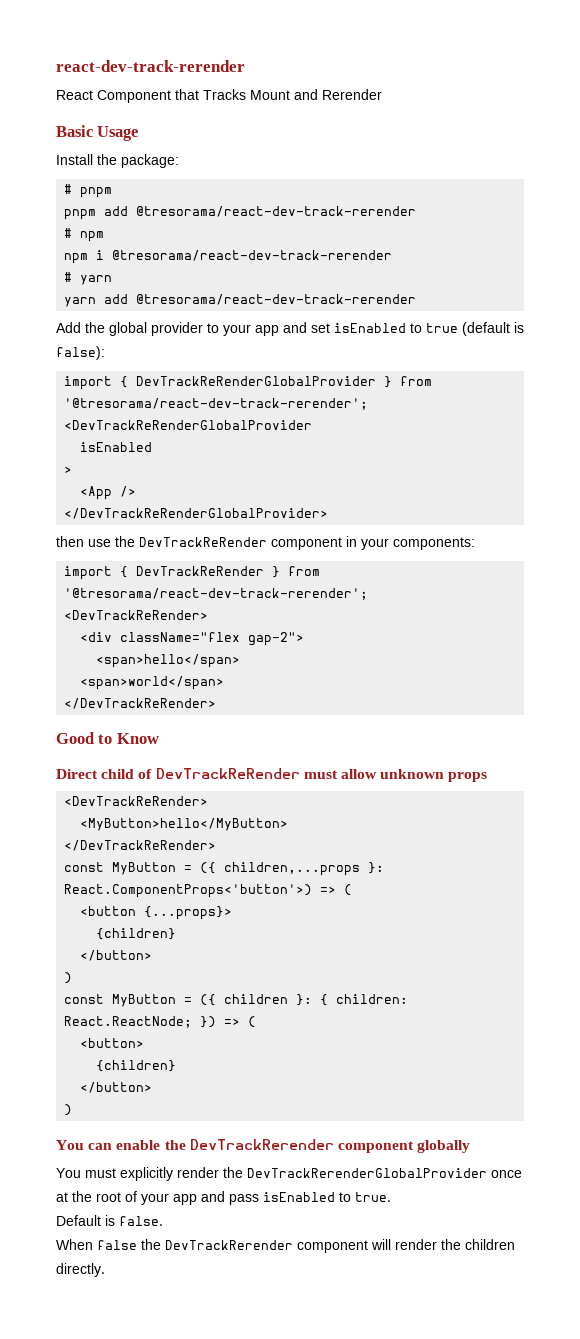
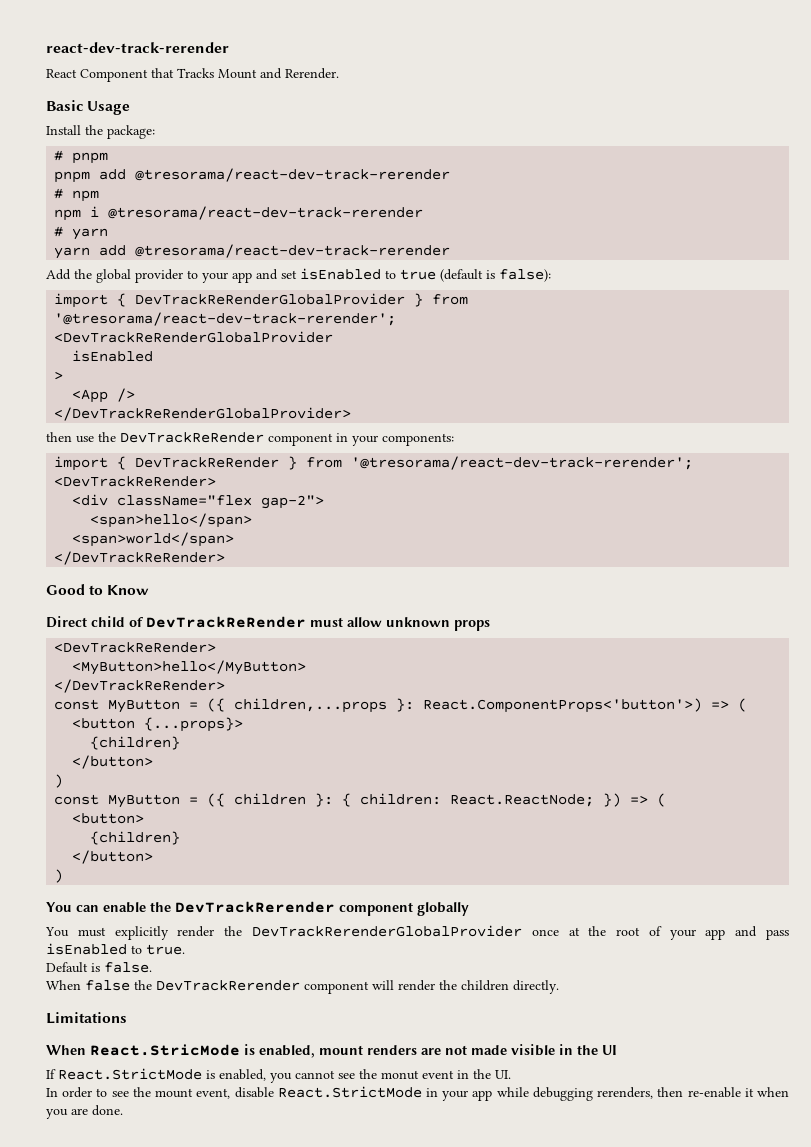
[322,89,382,100] Rerender -> [285,68,339,79] Rerender.
(105, 1270) none -> [46,1012,127,1024] [46,1044,617,1058] [46,1068,511,1083] [46,1086,789,1101] [46,1105,123,1119] // Limitations // When React.StricMode is enabled, mount renders are not made visible in the UI // If React.StrictMode is enabled, you cannot see the monut event in the UI. // In order to see the mount event, disable React.StrictMode in your app while debugging rerenders, then re-enable it when you are done.

